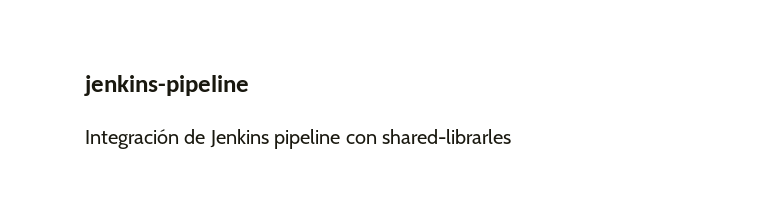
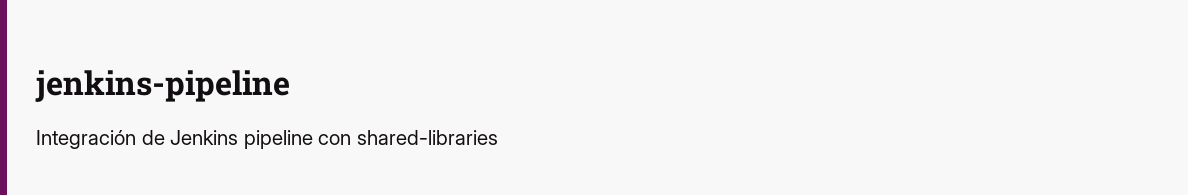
[382,129,511,144] shared-librarles -> [356,130,498,145] shared-libraries

